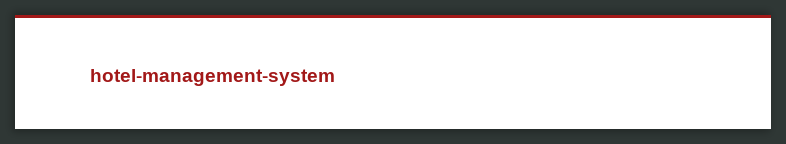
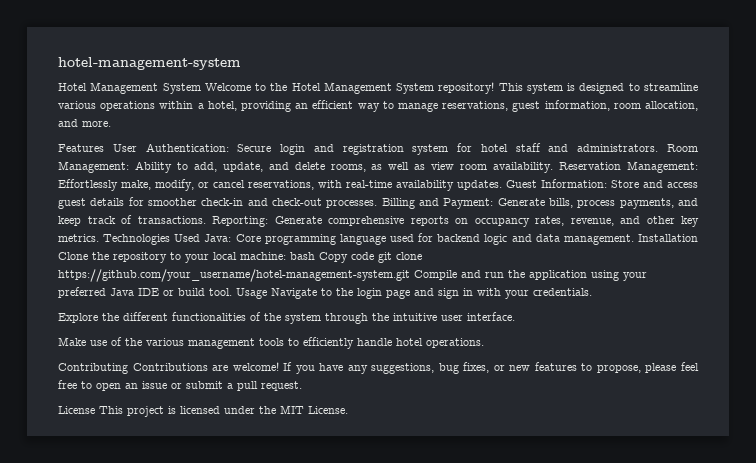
(335, 77) none -> [58,82,698,94] [58,100,698,112] [58,119,111,127] [58,143,698,155] [58,161,698,173] [58,179,698,191] [58,197,698,209] [58,215,699,227] [58,233,699,245] [58,252,422,263] [58,269,647,282] [58,287,592,299] [58,312,515,324] [58,337,484,349] [58,362,699,374] [58,380,302,391] [58,405,348,417] // Hotel Management System Welcome to the Hotel Management System repository! This system is designed to streamline various operations within a hotel, providing an efficient way to manage reservations, guest information, room allocation, and more. // Features User Authentication: Secure login and registration system for hotel staff and administrators. Room Management: Ability to add, update, and delete rooms, as well as view room availability. Reservation Management: Effortlessly make, modify, or cancel reservations, with real-time availability updates. Guest Information: Store and access guest details for smoother check-in and check-out processes. Billing and Payment: Generate bills, process payments, and keep track of transactions. Reporting: Generate comprehensive reports on occupancy rates, revenue, and other key metrics. Technologies Used Java: Core programming language used for backend logic and data management. Installation Clone the repository to your local machine: bash Copy code git clone https://github.com/your_username/hotel-management-system.git Compile and run the application using your preferred Java IDE or build tool. Usage Navigate to the login page and sign in with your credentials. // Explore the different functionalities of the system through the intuitive user interface. // Make use of the various management tools to efficiently handle hotel operations. // Contributing Contributions are welcome! If you have any suggestions, bug fixes, or new features to propose, please feel free to open an issue or submit a pull request. // License This project is licensed under the MIT License.

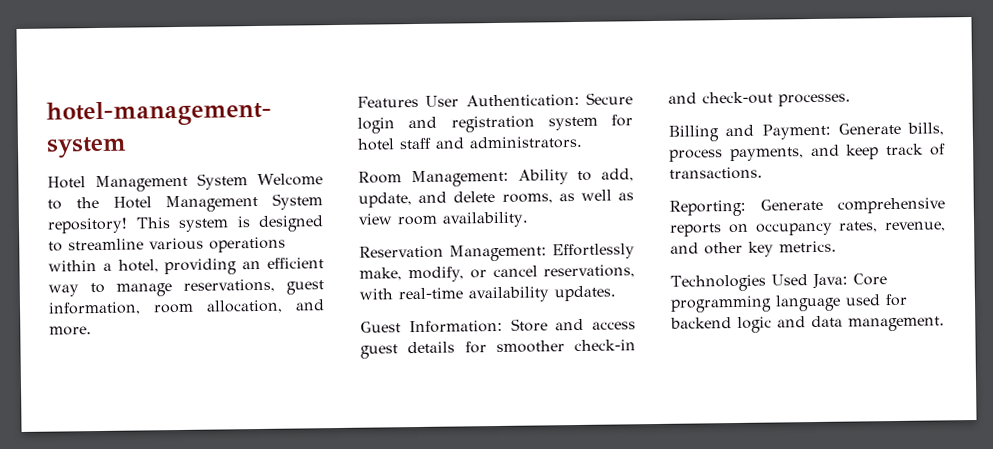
(659, 148) none -> (583, 142) //
(554, 167) none -> (529, 219) //
(502, 185) none -> (616, 293) //
(378, 204) none -> (851, 100) //
(206, 220) none -> (763, 173) //
(99, 238) none -> (837, 246) //
[638,234,699,242] [58,252,422,263] [58,269,647,282] [58,287,592,299] [58,312,515,324] [58,337,484,349] [58,362,699,374] [58,380,302,391] [58,405,348,417] Installation Clone the repository to your local machine: bash Copy code git clone https://github.com/your_username/hotel-management-system.git Compile and run the application using your preferred Java IDE or build tool. Usage Navigate to the login page and sign in with your credentials. // Explore the different functionalities of the system through the intuitive user interface. // Make use of the various management tools to efficiently handle hotel operations. // Contributing Contributions are welcome! If you have any suggestions, bug fixes, or new features to propose, please feel free to open an issue or submit a pull request. // License This project is licensed under the MIT License. -> (945, 324) none

